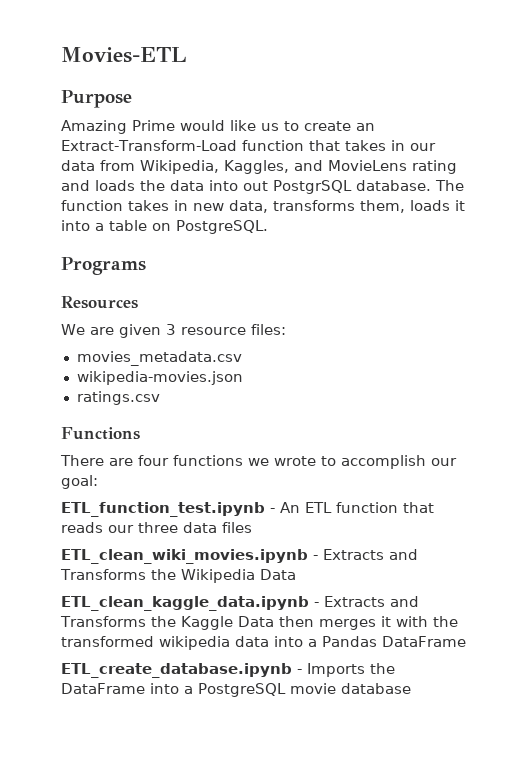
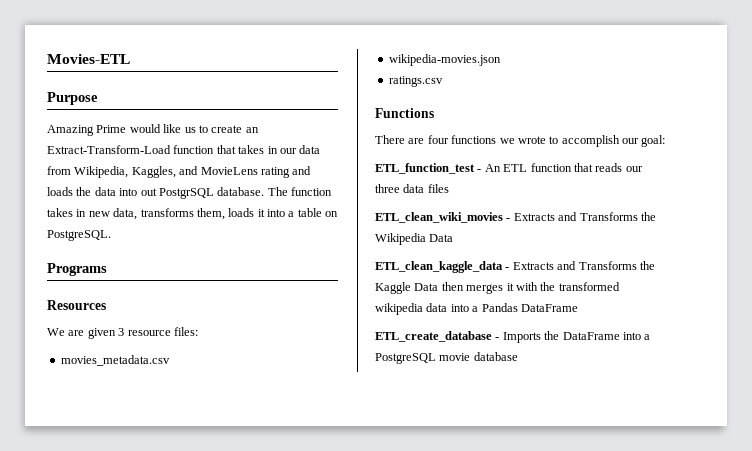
[61,502,265,517] ETL_function_test.ipynb -> [375,163,475,174] ETL_function_test
[61,549,308,564] ETL_clean_wiki_movies.ipynb -> [375,212,503,223] ETL_clean_wiki_movies
[61,596,309,611] ETL_clean_kaggle_data.ipynb -> [375,261,503,273] ETL_clean_kaggle_data
[61,663,292,678] ETL_create_database.ipynb -> [375,331,492,342] ETL_create_database

